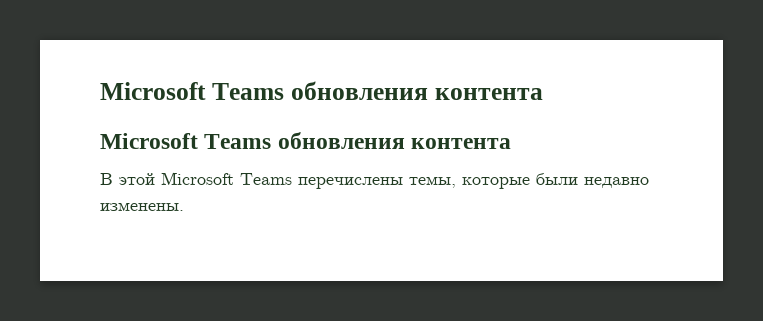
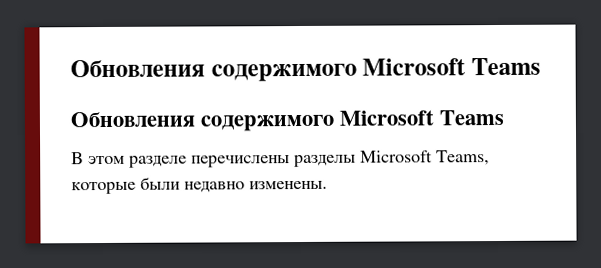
[100,81,543,100] [100,132,512,149] Microsoft Teams обновления контента // Microsoft Teams обновления контента -> [70,57,541,82] [70,109,505,132] Обновления содержимого Microsoft Teams // Обновления содержимого Microsoft Teams
[119,172,456,189] этой Microsoft Teams перечислены темы, -> [88,150,490,168] этом разделе перечислены разделы Microsoft Teams,

